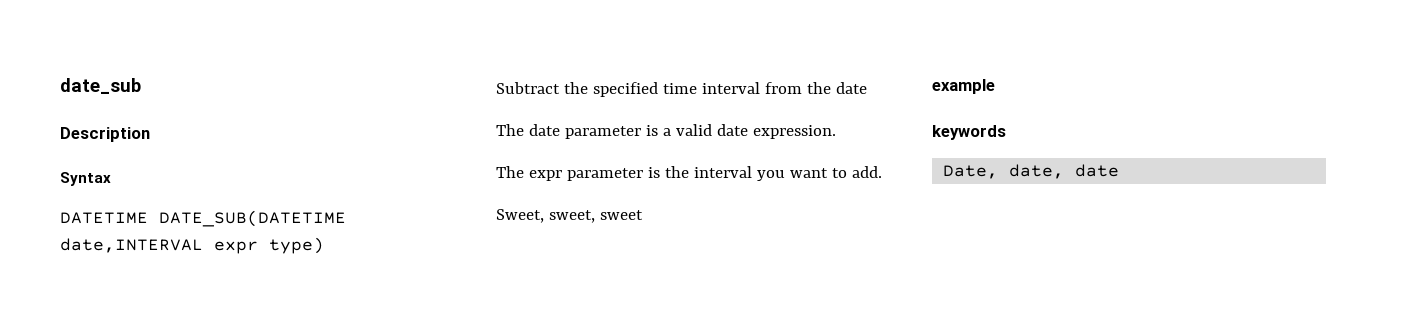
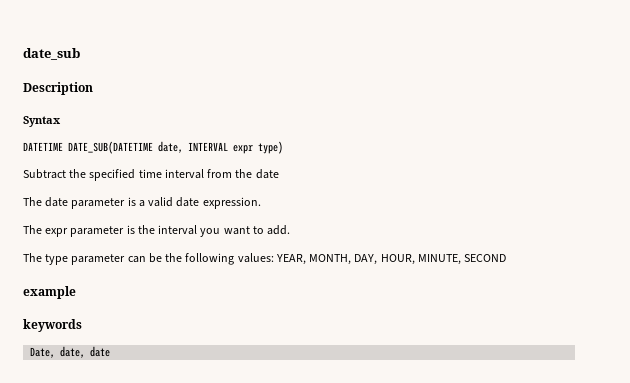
[60,238,203,253] date,INTERVAL -> [158,141,228,153] date, INTERVAL
[496,209,643,223] Sweet, sweet, sweet -> [23,253,507,265] The type parameter can be the following values: YEAR, MONTH, DAY, HOUR, MINUTE, SECOND

